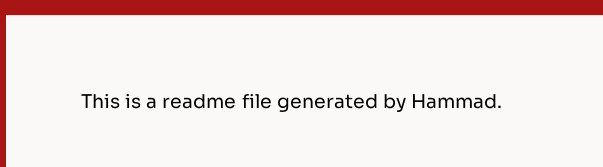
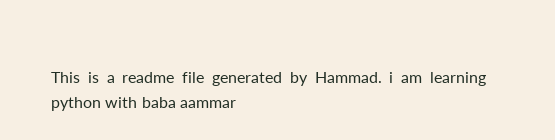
(502, 101) none -> [389,72,487,86] [51,97,236,111] i am learning python with baba aammar

